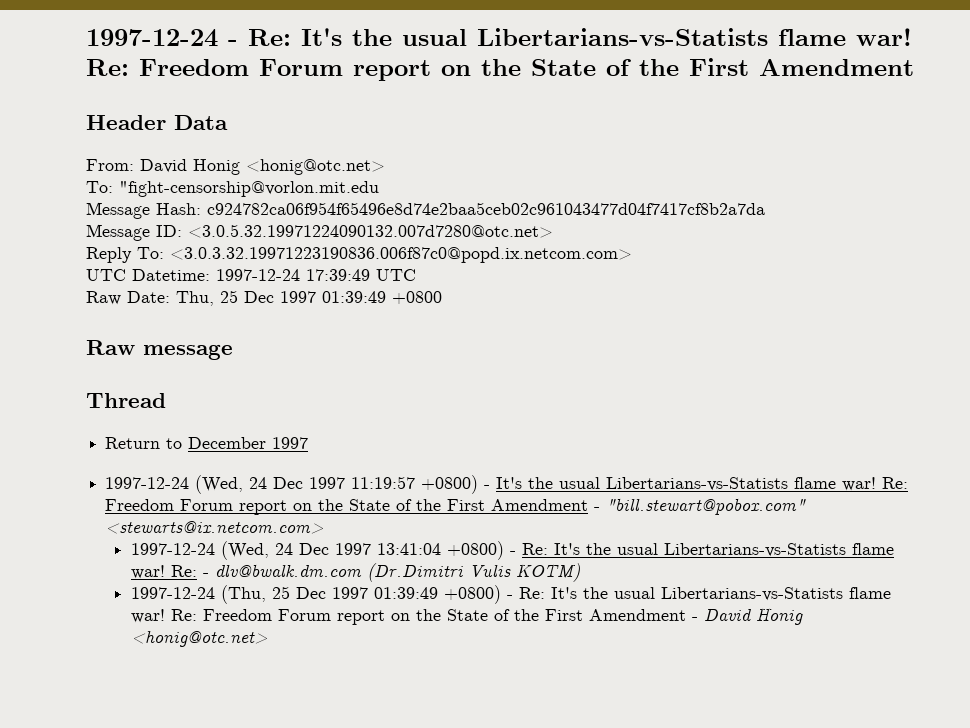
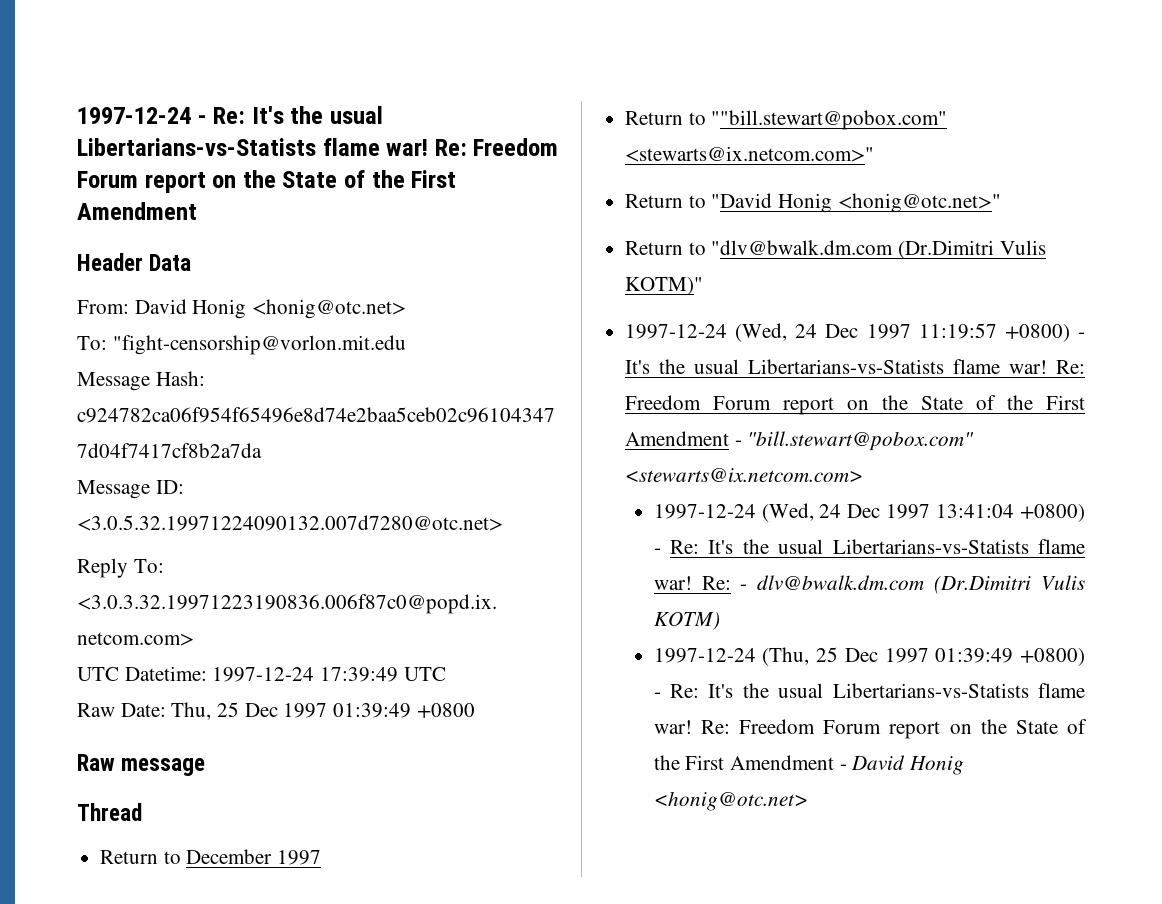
(309, 443) none -> [625,110,948,130] [625,146,875,162] [625,193,1001,213] [625,240,1046,259] [625,277,704,295] // Return to ""bill.stewart@pobox.com" <stewarts@ix.netcom.com>" // Return to "David Honig <honig@otc.net>" // Return to "dlv@bwalk.dm.com (Dr.Dimitri Vulis KOTM)"

